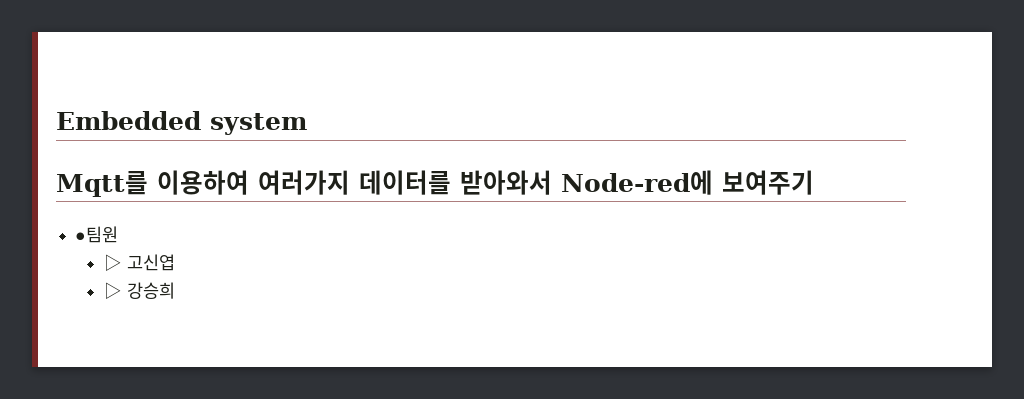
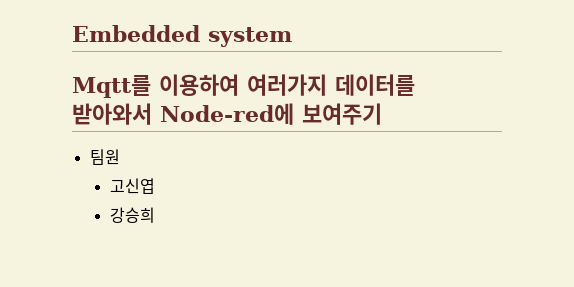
[75,226,119,243] [103,254,122,271] ●팀원 // ▷ -> [89,149,120,165] 팀원 //
[103,282,122,299] ▷ -> (155, 186) none

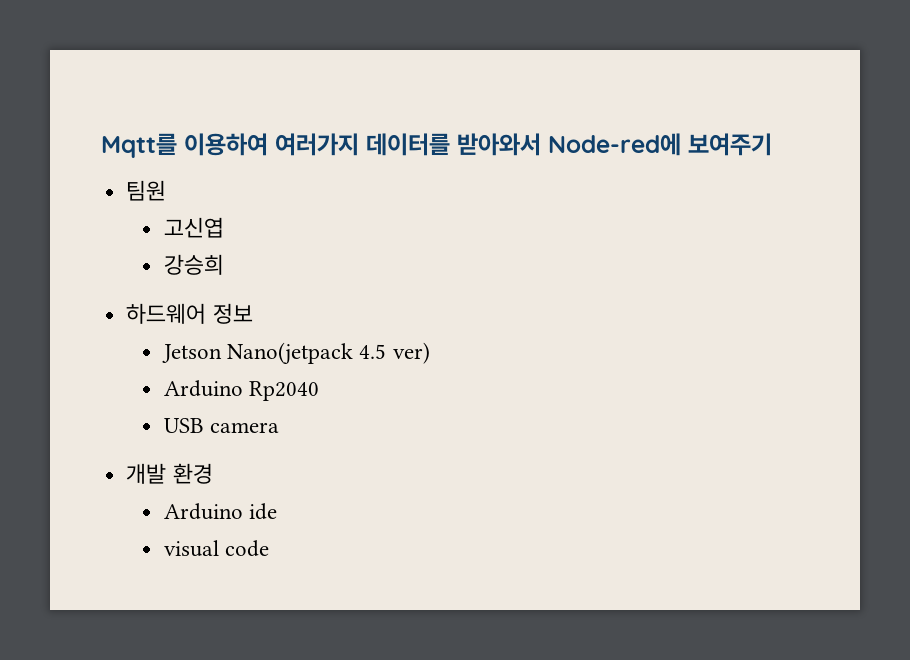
[72,25,292,47] Embedded system // -> (101, 145) none
(155, 215) none -> [126,303,253,324] [161,342,430,365] [163,380,320,401] [163,418,280,433] [126,463,213,484] [163,503,278,520] [163,540,270,557] // 하드웨어 정보 // Jetson Nano(jetpack 4.5 ver) // Arduino Rp2040 // USB camera // 개발 환경 // Arduino ide // visual code

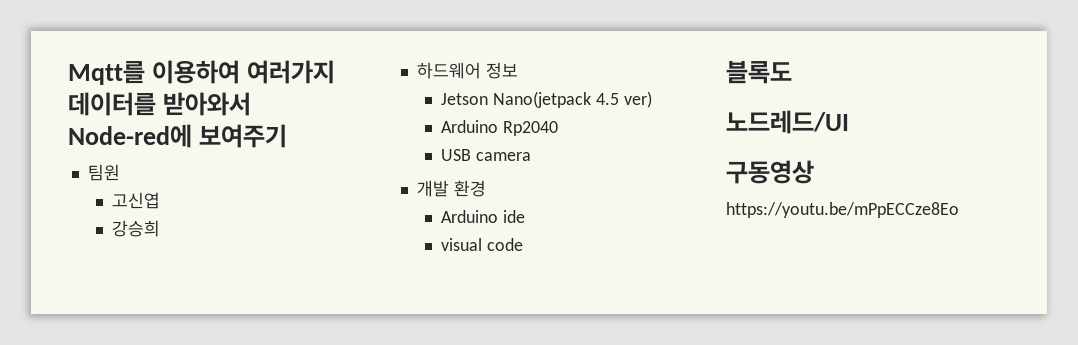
(270, 548) none -> [726,61,792,84] [726,110,849,134] [726,160,814,184] [726,202,959,218] // 블록도 // 노드레드/UI // 구동영상 // https://youtu.be/mPpECCze8Eo

